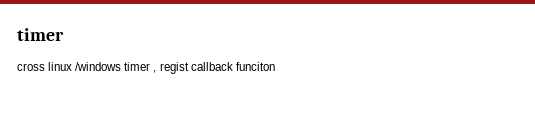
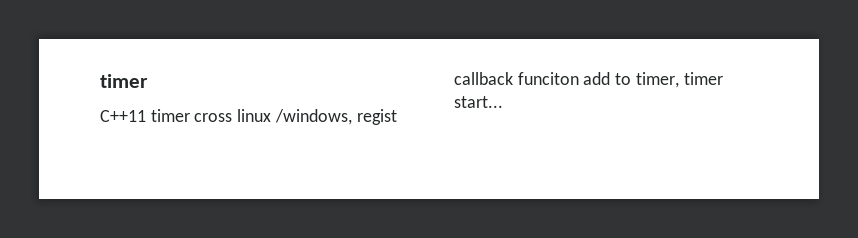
[17,62,275,74] cross linux /windows timer , regist callback funciton -> [100,109,397,125] [454,72,723,88] [454,96,503,108] C++11 timer cross linux /windows, regist callback funciton add to timer, timer start...

